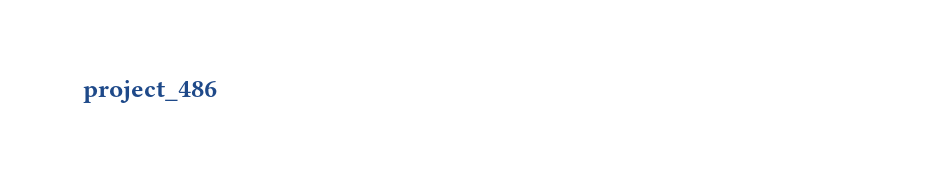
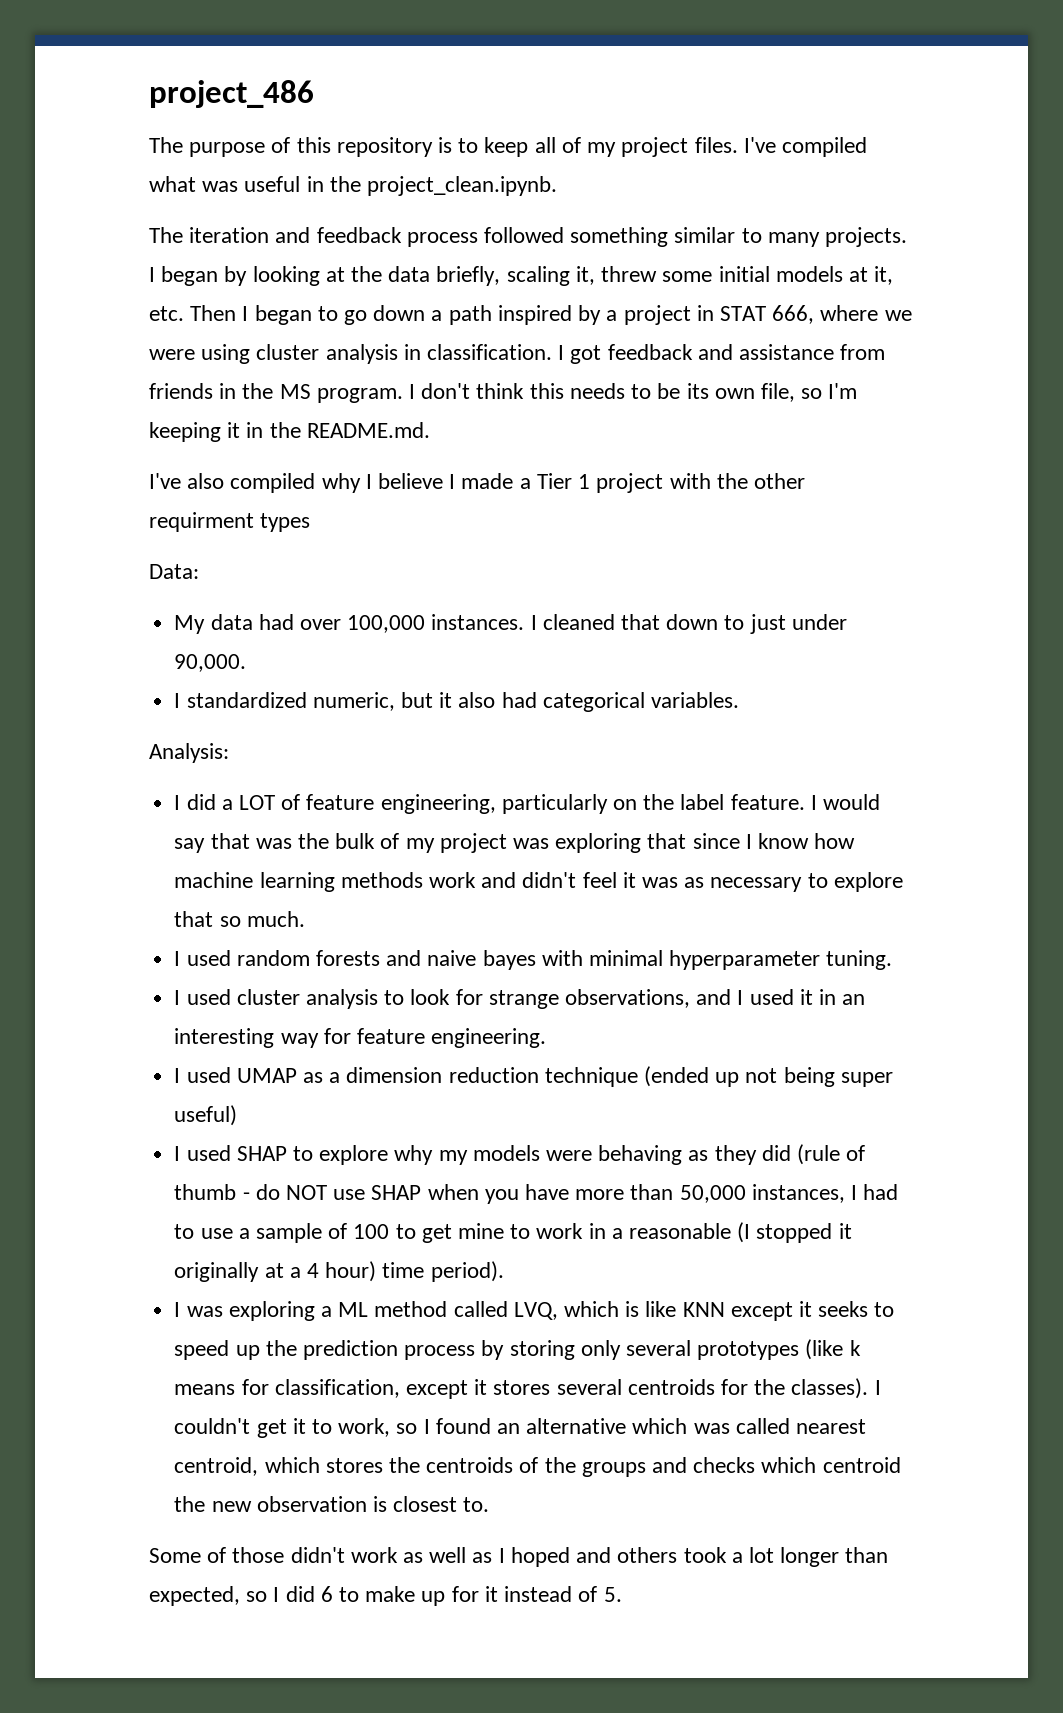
(217, 91) none -> [149,137,867,157] [149,176,558,196] [149,227,908,247] [149,266,894,286] [149,305,912,325] [149,344,886,364] [149,383,858,403] [149,422,430,442] [149,473,805,493] [149,512,311,532] [149,564,199,579] [174,614,847,634] [174,654,247,672] [174,692,739,712] [149,743,229,763] [174,794,881,814] [174,833,856,853] [174,872,903,892] [174,911,305,927] [174,950,893,970] [174,989,866,1009] [174,1028,547,1048] [174,1066,893,1087] [174,1105,238,1126] [174,1144,866,1165] [174,1184,899,1204] [174,1222,852,1243] [174,1261,504,1282] [174,1301,895,1321] [174,1339,861,1360] [174,1378,881,1399] [174,1418,867,1438] [174,1457,901,1477] [174,1496,490,1512] [149,1547,889,1567] [149,1586,622,1606] // The purpose of this repository is to keep all of my project files. I've compiled what was useful in the project_clean.ipynb. // The iteration and feedback process followed something similar to many projects. I began by looking at the data briefly, scaling it, threw some initial models at it, etc. Then I began to go down a path inspired by a project in STAT 666, where we were using cluster analysis in classification. I got feedback and assistance from friends in the MS program. I don't think this needs to be its own file, so I'm keeping it in the README.md. // I've also compiled why I believe I made a Tier 1 project with the other requirment types // Data: // My data had over 100,000 instances. I cleaned that down to just under 90,000. // I standardized numeric, but it also had categorical variables. // Analysis: // I did a LOT of feature engineering, particularly on the label feature. I would say that was the bulk of my project was exploring that since I know how machine learning methods work and didn't feel it was as necessary to explore that so much. // I used random forests and naive bayes with minimal hyperparameter tuning. // I used cluster analysis to look for strange observations, and I used it in an interesting way for feature engineering. // I used UMAP as a dimension reduction technique (ended up not being super useful) // I used SHAP to explore why my models were behaving as they did (rule of thumb - do NOT use SHAP when you have more than 50,000 instances, I had to use a sample of 100 to get mine to work in a reasonable (I stopped it originally at a 4 hour) time period). // I was exploring a ML method called LVQ, which is like KNN except it seeks to speed up the prediction process by storing only several prototypes (like k means for classification, except it stores several centroids for the classes). I couldn't get it to work, so I found an alternative which was called nearest centroid, which stores the centroids of the groups and checks which centroid the new observation is closest to. // Some of those didn't work as well as I hoped and others took a lot longer than expected, so I did 6 to make up for it instead of 5.

